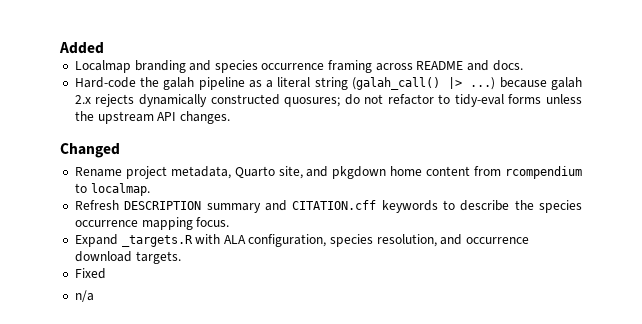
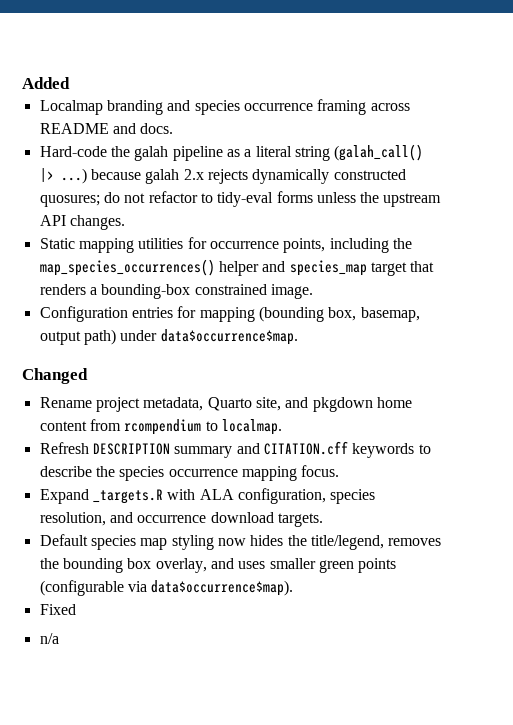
(230, 117) none -> [39,237,412,253] [39,259,435,276] [39,284,313,299] [39,306,420,322] [39,329,298,345] // Static mapping utilities for occurrence points, including the map_species_occurrences() helper and species_map target that renders a bounding-box constrained image. // Configuration entries for mapping (bounding box, basemap, output path) under data$occurrence$map.
(181, 257) none -> [39,534,442,550] [39,558,397,573] [39,580,294,596] // Default species map styling now hides the title/legend, removes the bounding box overlay, and uses smaller green points (configurable via data$occurrence$map).

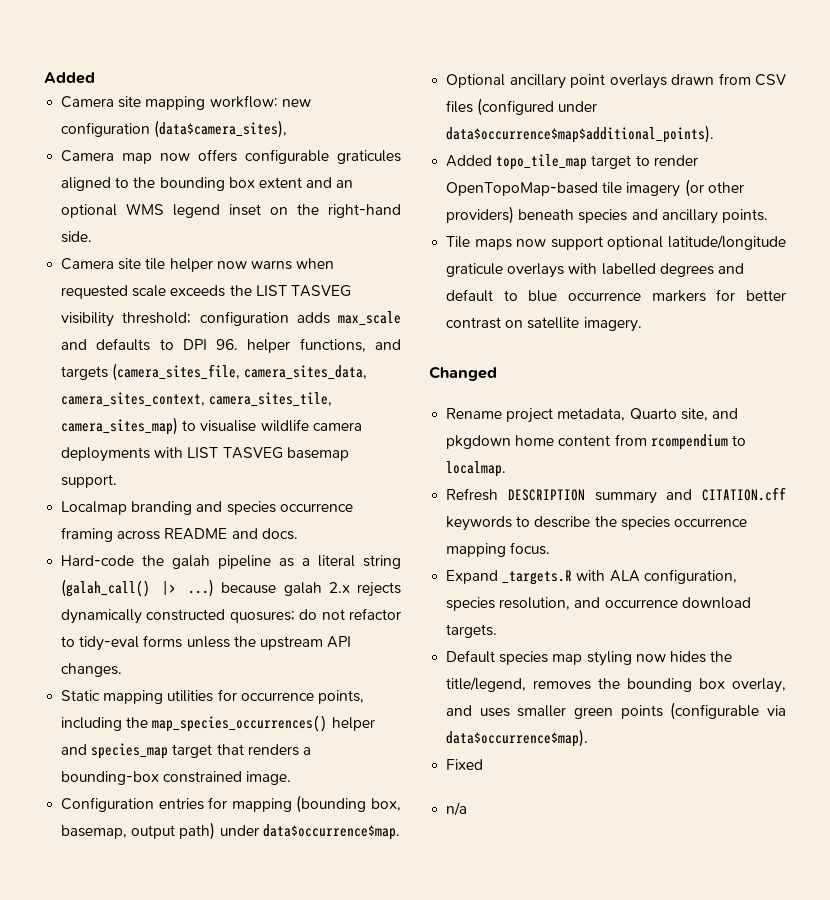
[22,77,70,89] Added -> [44,72,95,84] [61,95,311,110] [61,120,288,138] [61,149,401,164] [61,177,354,191] [61,203,401,218] [61,231,93,243] [61,258,335,272] [61,285,351,299] [61,311,401,327] [61,338,401,353] [61,363,368,381] [61,392,333,407] [61,417,362,435] [61,447,349,462] [61,474,118,488] Added // Camera site mapping workflow: new configuration (data$camera_sites), // Camera map now offers configurable graticules aligned to the bounding box extent and an optional WMS legend inset on the right-hand side. // Camera site tile helper now warns when requested scale exceeds the LIST TASVEG visibility threshold; configuration adds max_scale and defaults to DPI 96. helper functions, and targets (camera_sites_file, camera_sites_data, camera_sites_context, camera_sites_tile, camera_sites_map) to visualise wildlife camera deployments with LIST TASVEG basemap support.
(298, 337) none -> [446,73,786,89] [446,98,598,116] [446,125,715,143] [446,154,698,170] [446,179,744,197] [446,206,768,224] [446,235,786,250] [446,263,744,278] [446,289,786,302] [446,317,642,332] // Optional ancillary point overlays drawn from CSV files (configured under data$occurrence$map$additional_points). // Added topo_tile_map target to render OpenTopoMap-based tile imagery (or other providers) beneath species and ancillary points. // Tile maps now support optional latitude/longitude graticule overlays with labelled degrees and default to blue occurrence markers for better contrast on satellite imagery.

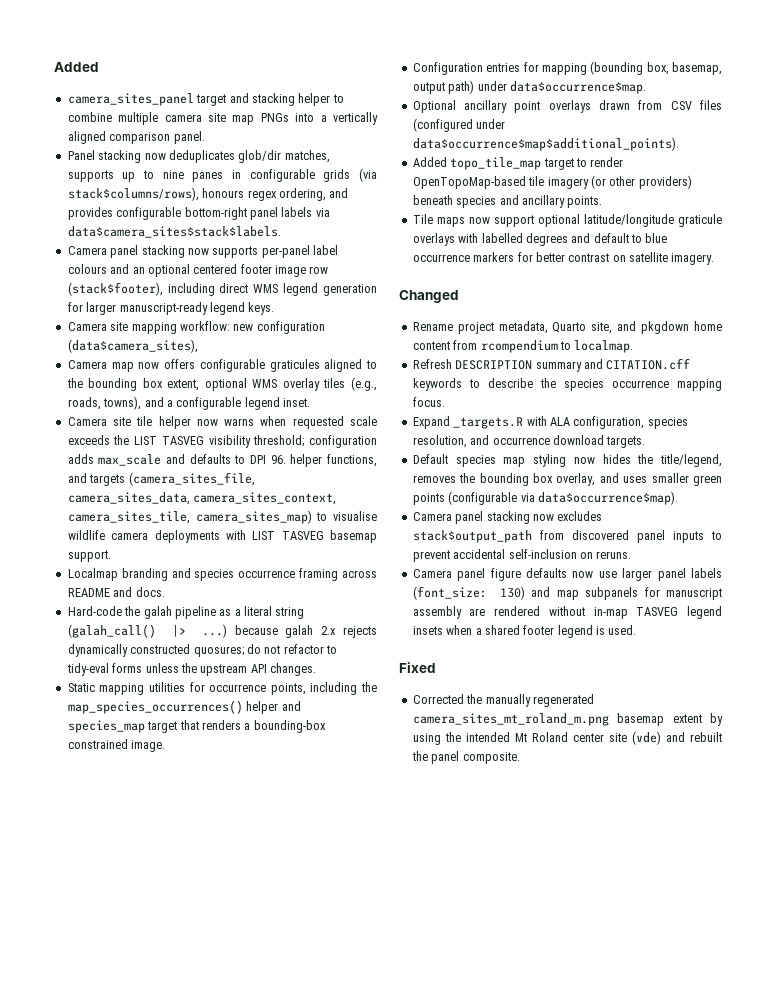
[44,72,95,84] Added -> [54,62,99,72] [67,93,344,106] [67,112,378,125] [67,131,205,144] [67,150,330,163] [67,168,377,182] [67,187,349,201] [67,207,330,220] [67,226,281,238] [67,245,338,258] [67,264,329,277] [67,282,377,296] [67,302,275,315] Added // camera_sites_panel target and stacking helper to combine multiple camera site map PNGs into a vertically aligned comparison panel. // Panel stacking now deduplicates glob/dir matches, supports up to nine panes in configurable grids (via stack$columns/rows), honours regex ordering, and provides configurable bottom-right panel labels via data$camera_sites$stack$labels. // Camera panel stacking now supports per-panel label colours and an optional centered footer image row (stack$footer), including direct WMS legend generation for larger manuscript-ready legend keys.
[258,177,354,188] [61,203,401,218] [61,231,93,243] extent and an optional WMS legend inset on the right-hand side. -> [167,377,377,391] [67,396,310,410] extent, optional WMS overlay tiles (e.g., roads, towns), and a configurable legend inset.
[446,759,484,770] [446,802,468,816] Fixed // n/a -> [412,511,603,524] [412,530,722,543] [412,549,632,562] [412,568,722,581] [412,586,722,600] [412,606,722,619] [412,625,637,638] [399,662,436,673] [412,694,594,707] [412,713,723,726] [412,731,722,745] [411,751,520,764] Camera panel stacking now excludes stack$output_path from discovered panel inputs to prevent accidental self-inclusion on reruns. // Camera panel figure defaults now use larger panel labels (font_size: 130) and map subpanels for manuscript assembly are rendered without in-map TASVEG legend insets when a shared footer legend is used. // Fixed // Corrected the manually regenerated camera_sites_mt_roland_m.png basemap extent by using the intended Mt Roland center site (vde) and rebuilt the panel composite.

